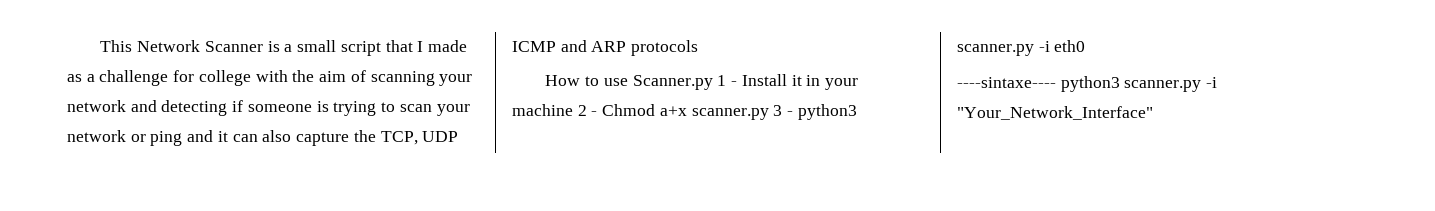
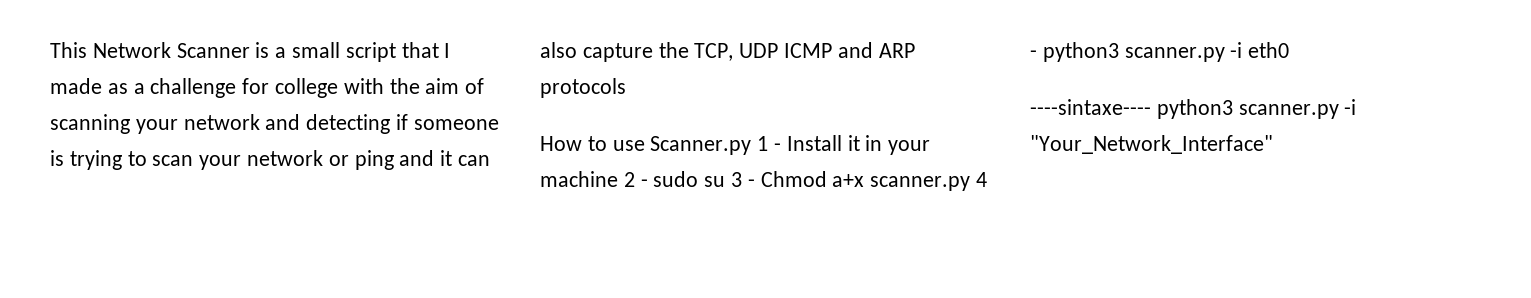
(598, 113) none -> [653,171,755,187] sudo su 3 -
[773,105,783,116] 3 -> [976,172,988,187] 4

